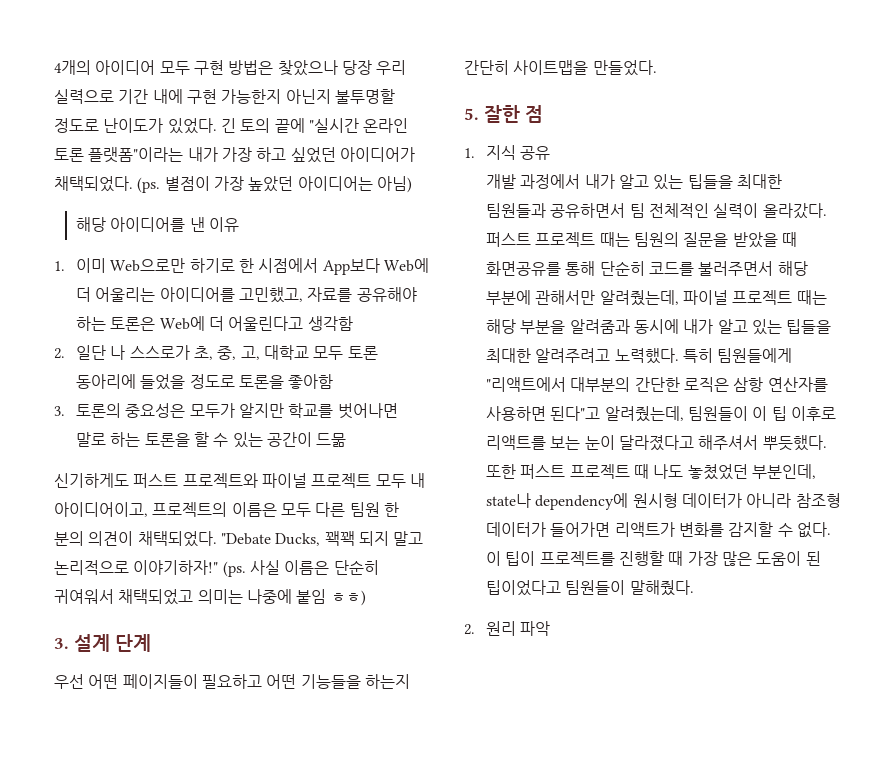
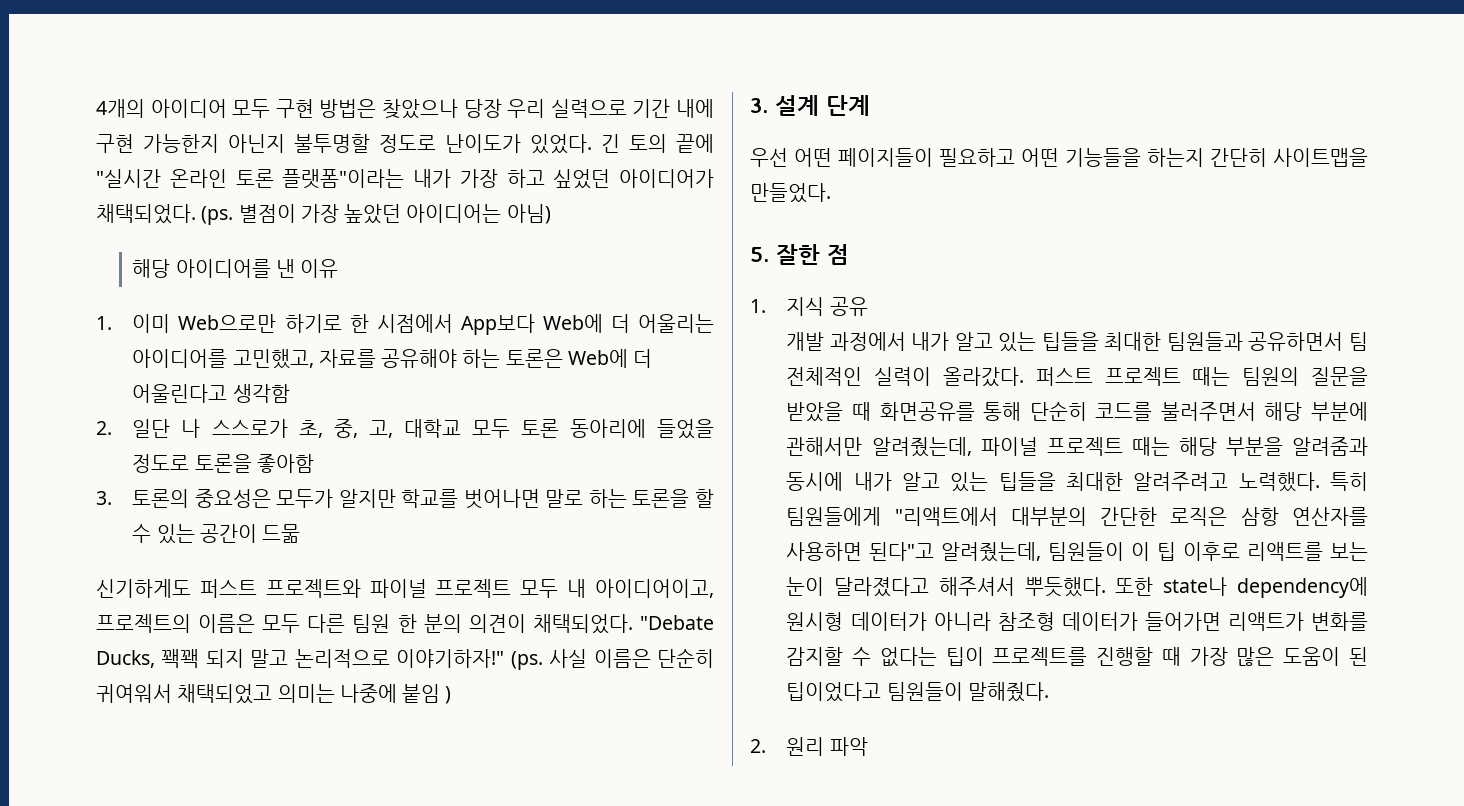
[330,590,366,606] ㅎㅎ) -> [445,686,452,704] )
[520,464,816,480] 퍼스트 프로젝트 때 나도 놓쳤었던 부분인데, -> (1154, 586) none
[796,522,831,538] [486,551,502,566] 없다. 이 -> [879,647,937,667] 없다는

